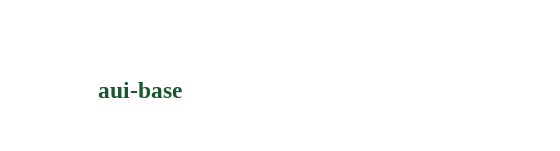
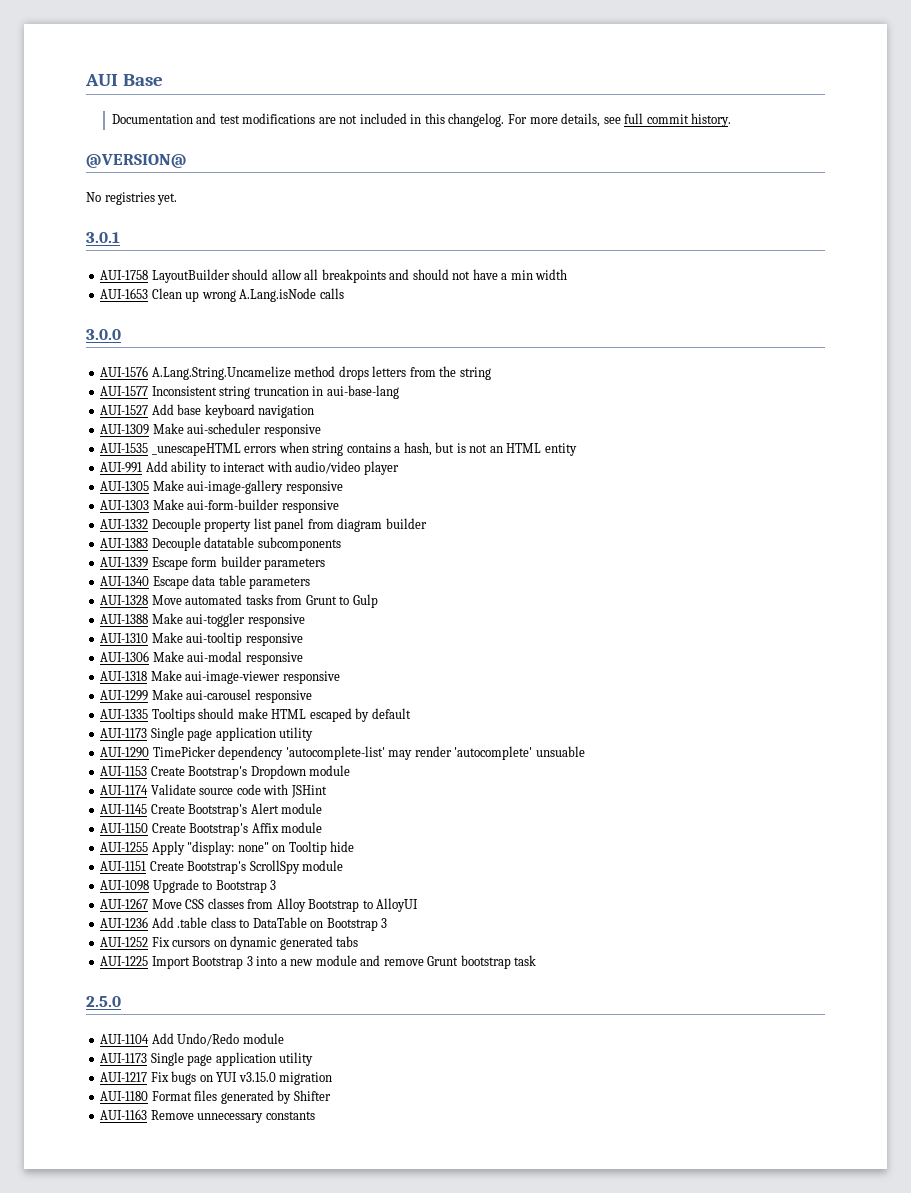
[98,82,182,98] aui-base -> [85,74,163,86] [111,113,732,127] [86,154,187,168] [86,192,178,205] [86,232,120,243] [100,269,568,283] [100,288,344,302] [86,329,121,340] [100,366,491,380] [100,385,399,399] [100,404,315,418] [100,423,321,437] [100,442,577,456] [100,461,399,475] [100,480,343,494] [100,499,339,513] [100,518,427,532] [100,537,341,551] [100,556,326,570] [100,575,311,589] [100,594,378,608] [100,613,305,627] [100,632,303,646] [100,651,303,665] [100,670,340,684] [100,689,312,703] [100,708,411,722] [100,727,314,741] [100,746,585,760] [100,765,351,779] [100,784,327,798] [100,803,323,817] [100,822,323,836] [100,841,355,855] [100,860,344,874] [100,879,277,893] [100,898,419,912] [100,917,388,931] [100,936,359,950] [100,955,537,969] [86,996,121,1007] [100,1033,284,1046] [100,1052,314,1066] [100,1071,333,1085] [100,1090,331,1104] [100,1109,315,1123] AUI Base // Documentation and test modifications are not included in this changelog. For more details, see full commit history. // @VERSION@ // No registries yet. // 3.0.1 // AUI-1758 LayoutBuilder should allow all breakpoints and should not have a min width // AUI-1653 Clean up wrong A.Lang.isNode calls // 3.0.0 // AUI-1576 A.Lang.String.Uncamelize method drops letters from the string // AUI-1577 Inconsistent string truncation in aui-base-lang // AUI-1527 Add base keyboard navigation // AUI-1309 Make aui-scheduler responsive // AUI-1535 _unescapeHTML errors when string contains a hash, but is not an HTML entity // AUI-991 Add ability to interact with audio/video player // AUI-1305 Make aui-image-gallery responsive // AUI-1303 Make aui-form-builder responsive // AUI-1332 Decouple property list panel from diagram builder // AUI-1383 Decouple datatable subcomponents // AUI-1339 Escape form builder parameters // AUI-1340 Escape data table parameters // AUI-1328 Move automated tasks from Grunt to Gulp // AUI-1388 Make aui-toggler responsive // AUI-1310 Make aui-tooltip responsive // AUI-1306 Make aui-modal responsive // AUI-1318 Make aui-image-viewer responsive // AUI-1299 Make aui-carousel responsive // AUI-1335 Tooltips should make HTML escaped by default // AUI-1173 Single page application utility // AUI-1290 TimePicker dependency 'autocomplete-list' may render 'autocomplete' unsuable // AUI-1153 Create Bootstrap's Dropdown module // AUI-1174 Validate source code with JSHint // AUI-1145 Create Bootstrap's Alert module // AUI-1150 Create Bootstrap's Affix module // AUI-1255 Apply "display: none" on Tooltip hide // AUI-1151 Create Bootstrap's ScrollSpy module // AUI-1098 Upgrade to Bootstrap 3 // AUI-1267 Move CSS classes from Alloy Bootstrap to AlloyUI // AUI-1236 Add .table class to DataTable on Bootstrap 3 // AUI-1252 Fix cursors on dynamic generated tabs // AUI-1225 Import Bootstrap 3 into a new module and remove Grunt bootstrap task // 2.5.0 // AUI-1104 Add Undo/Redo module // AUI-1173 Single page application utility // AUI-1217 Fix bugs on YUI v3.15.0 migration // AUI-1180 Format files generated by Shifter // AUI-1163 Remove unnecessary constants

